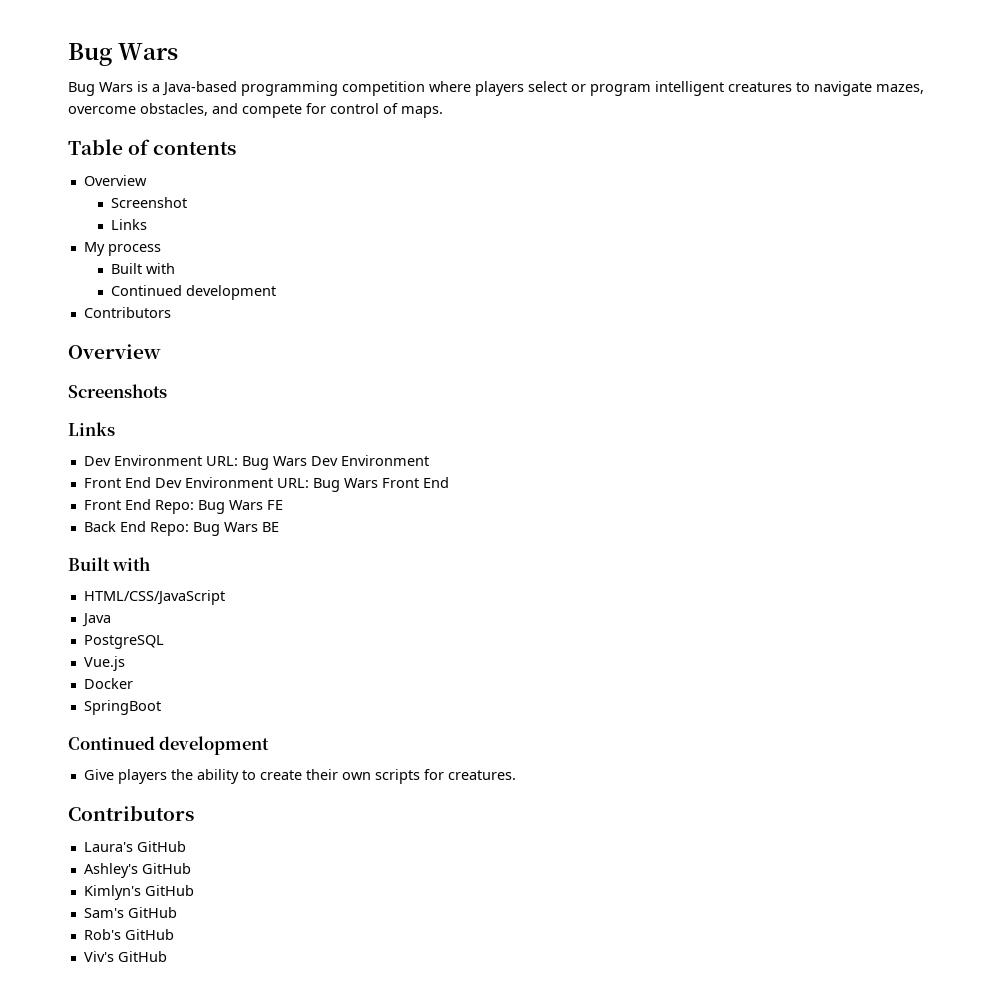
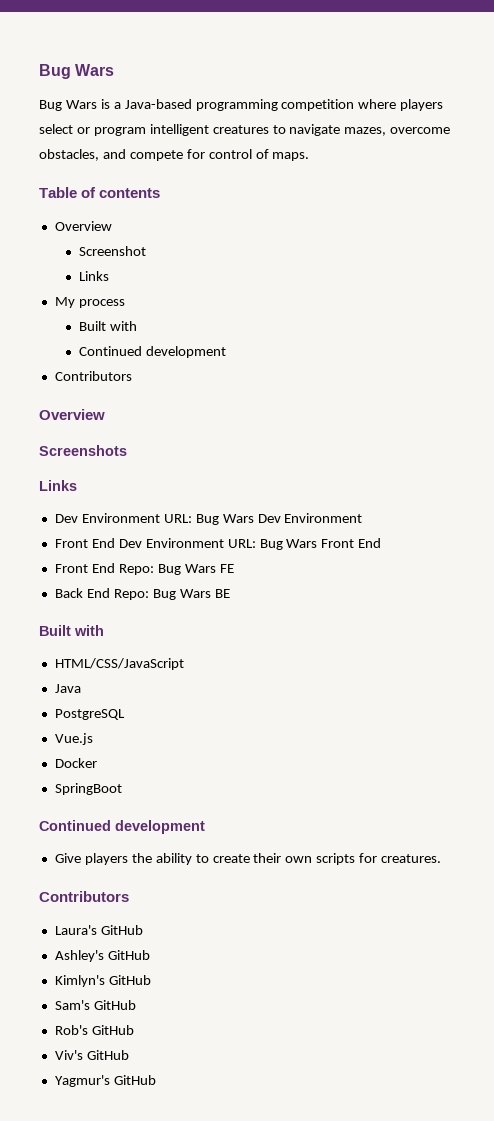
(167, 956) none -> [54,1075,156,1087] // Yagmur's GitHub

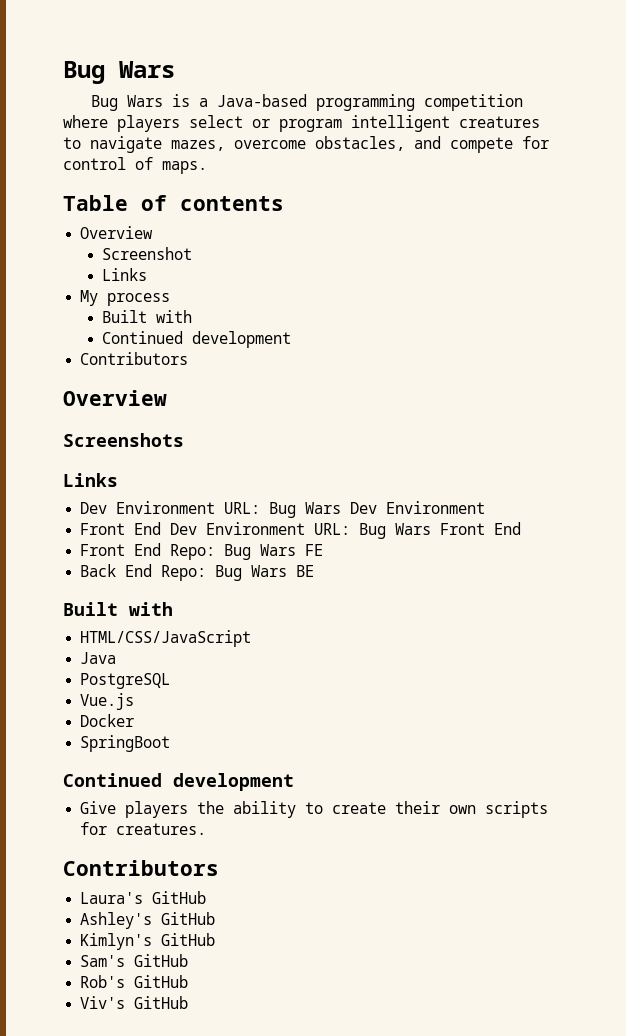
[54,1075,156,1087] // Yagmur's GitHub -> (189, 1002) none

